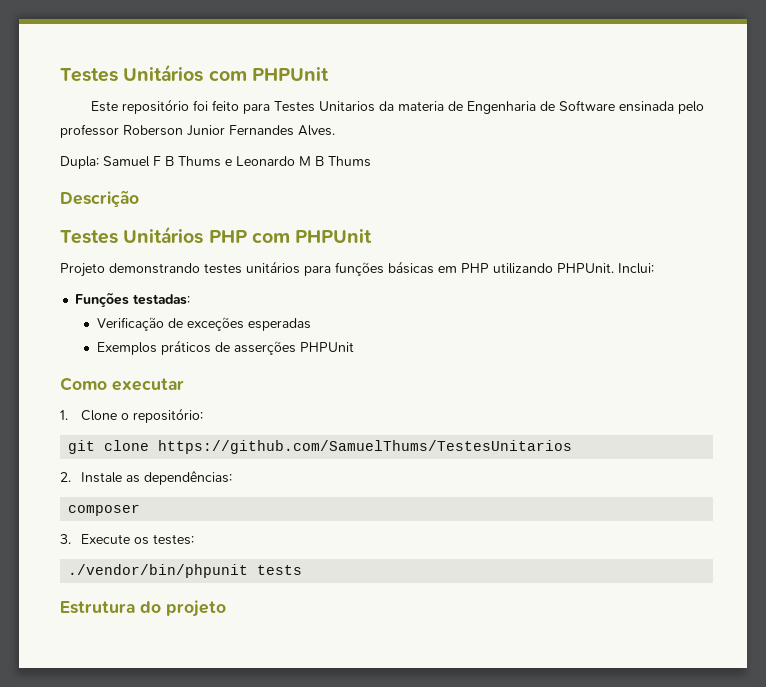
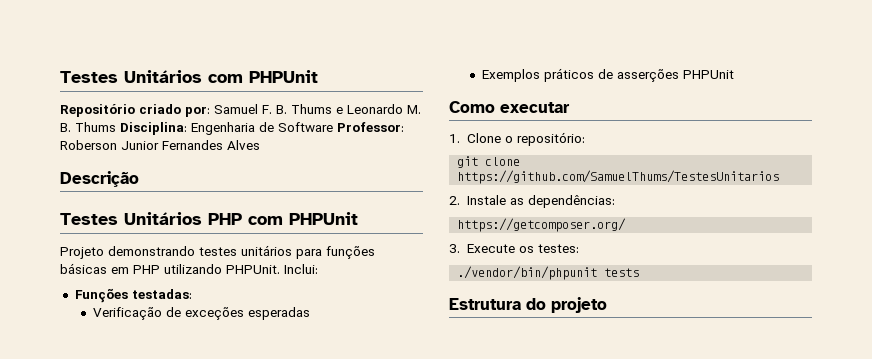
[91,99,705,114] [60,124,335,138] [60,156,371,169] Este repositório foi feito para Testes Unitarios da materia de Engenharia de Software ensinada pelo professor Roberson Junior Fernandes Alves. // Dupla: Samuel F B Thums e Leonardo M B Thums -> [60,104,421,117] [60,122,404,135] [60,140,260,150] Repositório criado por: Samuel F. B. Thums e Leonardo M. B. Thums Disciplina: Engenharia de Software Professor: Roberson Junior Fernandes Alves
[68,504,141,516] composer -> [457,218,627,232] https://getcomposer.org/

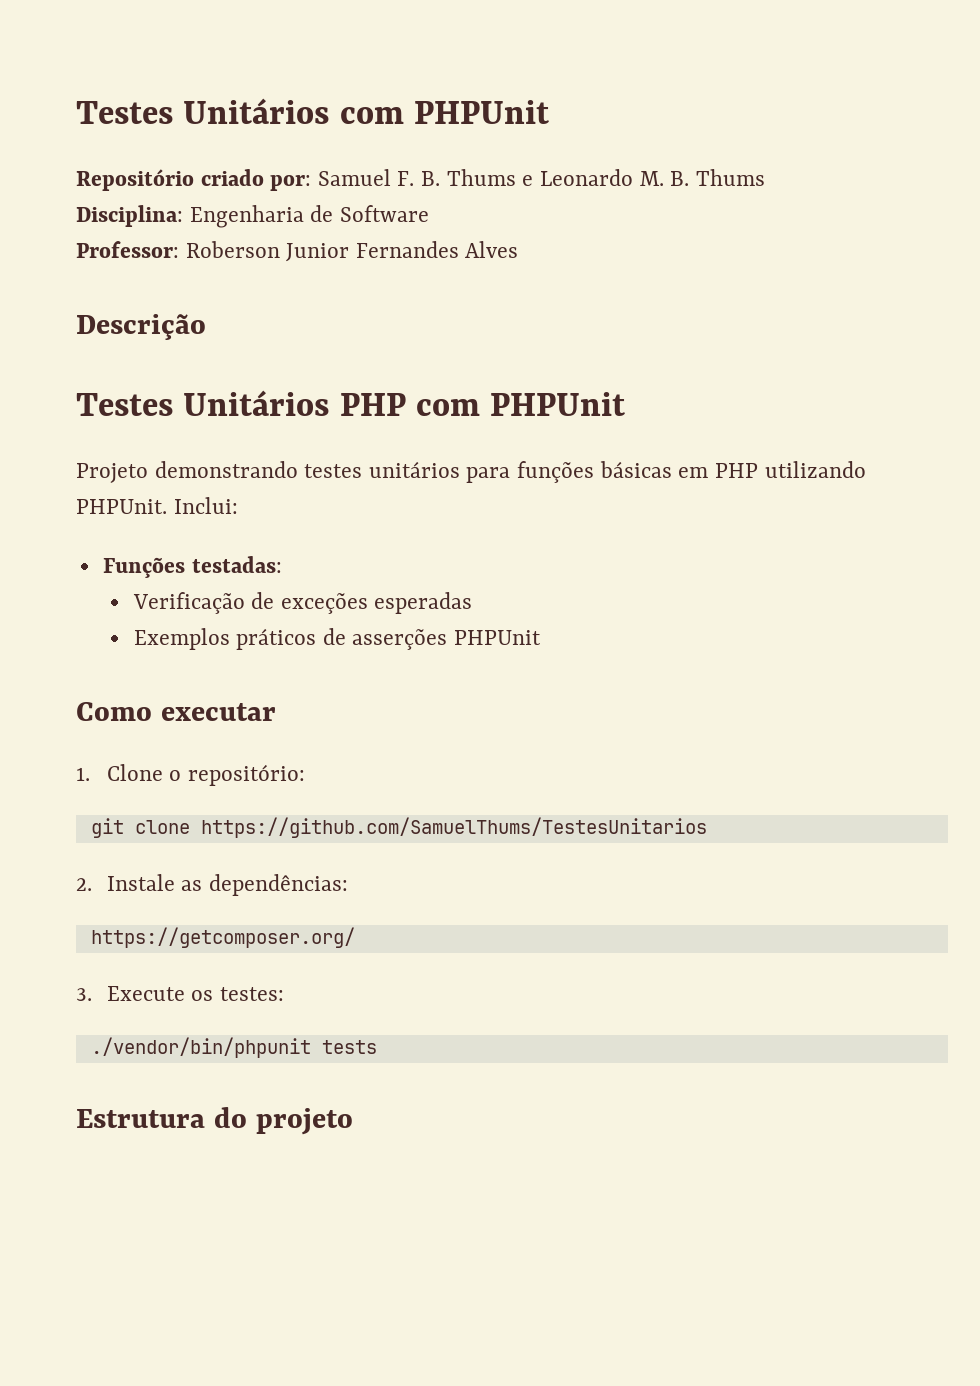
(116, 127) none -> (765, 177) //
(333, 127) none -> (429, 213) //

